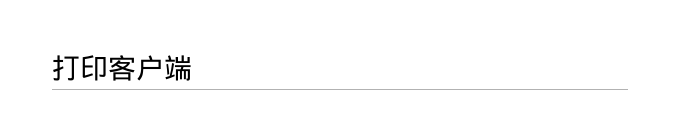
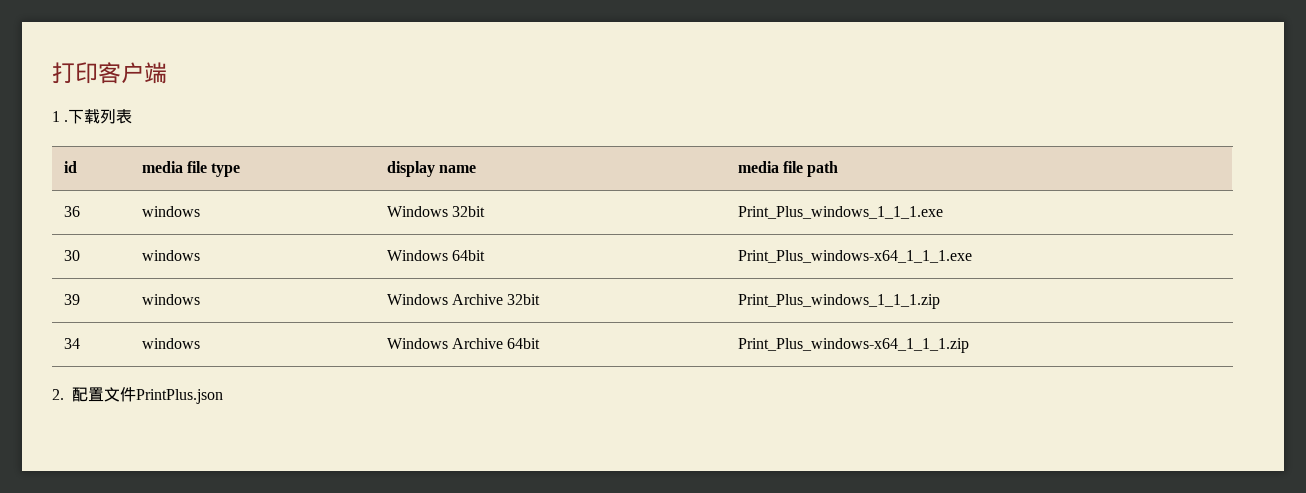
(192, 68) none -> [52,109,133,124] [63,161,77,173] [141,161,241,177] [386,161,476,177] [737,161,839,177] [63,206,80,217] [141,206,200,217] [386,206,485,217] [737,206,943,219] [63,250,80,261] [141,250,200,261] [386,250,485,261] [737,250,972,263] [63,294,80,305] [141,294,200,305] [386,294,541,305] [737,294,940,309] [63,338,80,349] [141,338,200,349] [386,338,541,349] [737,338,969,353] [52,387,223,404] // 1 .下载列表 // id | media file type | display name | media file path // 36 | windows | Windows 32bit | Print_Plus_windows_1_1_1.exe // 30 | windows | Windows 64bit | Print_Plus_windows-x64_1_1_1.exe // 39 | windows | Windows Archive 32bit | Print_Plus_windows_1_1_1.zip // 34 | windows | Windows Archive 64bit | Print_Plus_windows-x64_1_1_1.zip // 2.配置文件PrintPlus.json

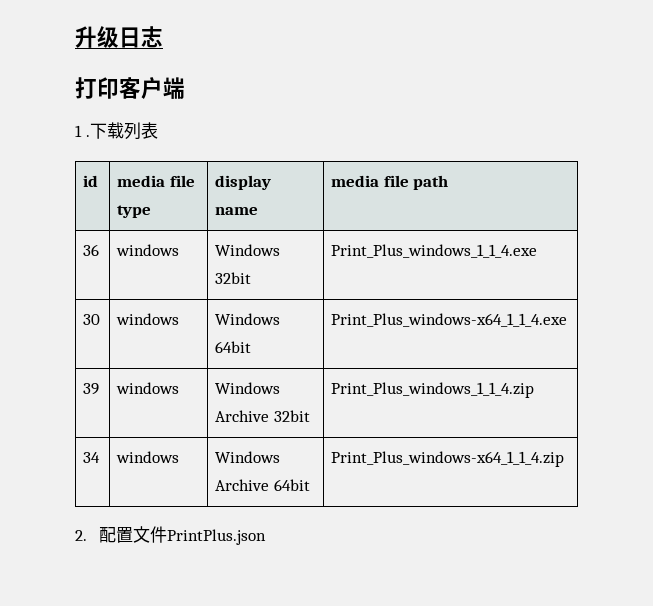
(52, 73) none -> [75,26,163,48] 升级日志 //
[737,206,943,219] Print_Plus_windows_1_1_1.exe -> [331,244,538,258] Print_Plus_windows_1_1_4.exe
[737,250,972,263] Print_Plus_windows-x64_1_1_1.exe -> [331,313,568,327] Print_Plus_windows-x64_1_1_4.exe
[737,294,940,309] Print_Plus_windows_1_1_1.zip -> [331,382,535,398] Print_Plus_windows_1_1_4.zip
[737,338,969,353] Print_Plus_windows-x64_1_1_1.zip -> [331,451,565,467] Print_Plus_windows-x64_1_1_4.zip

